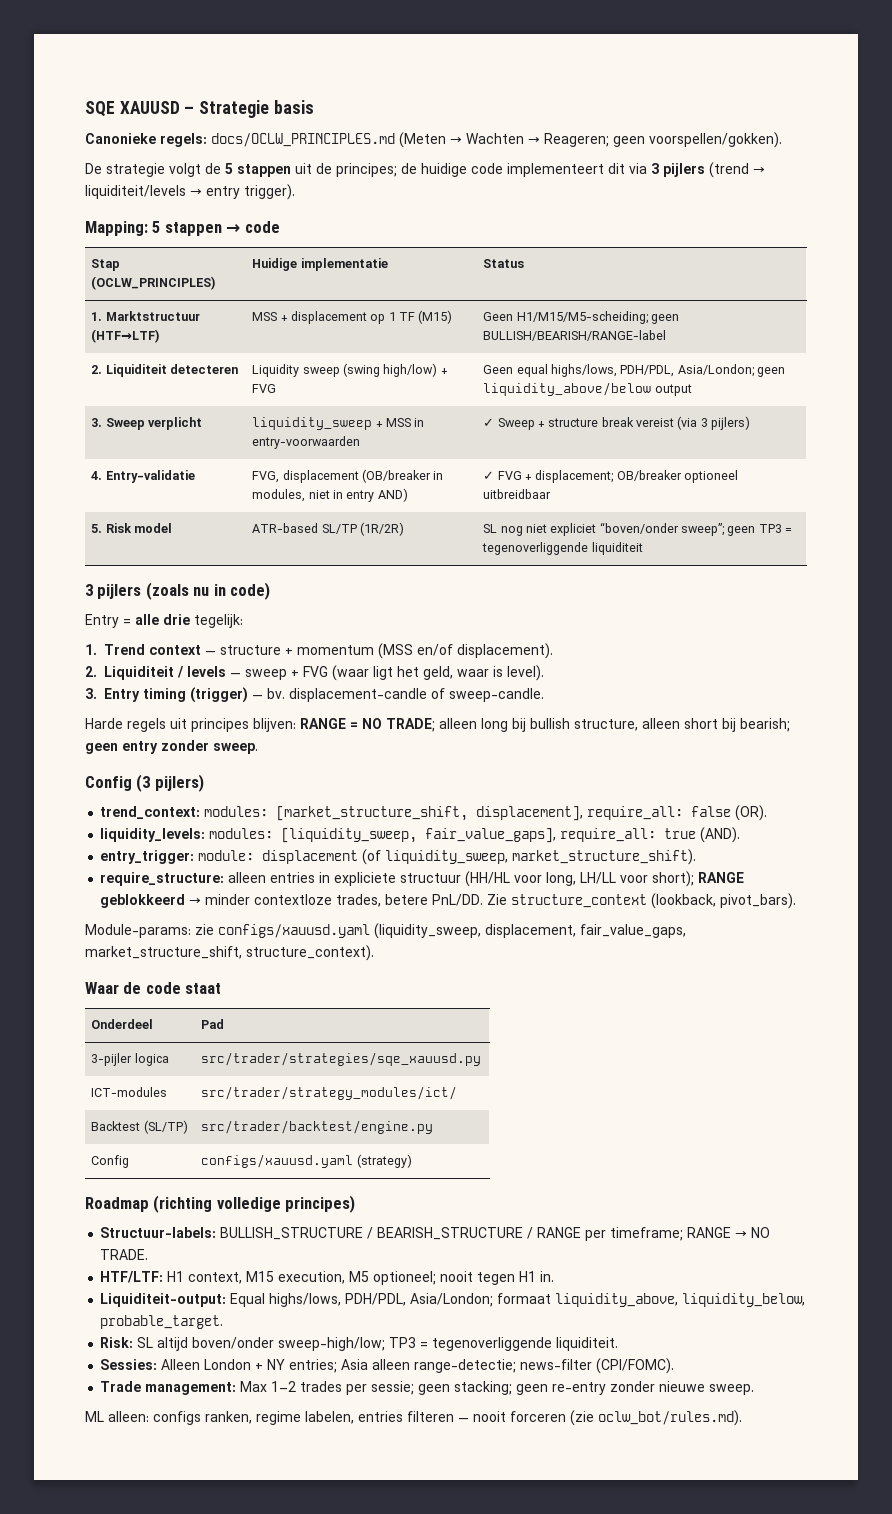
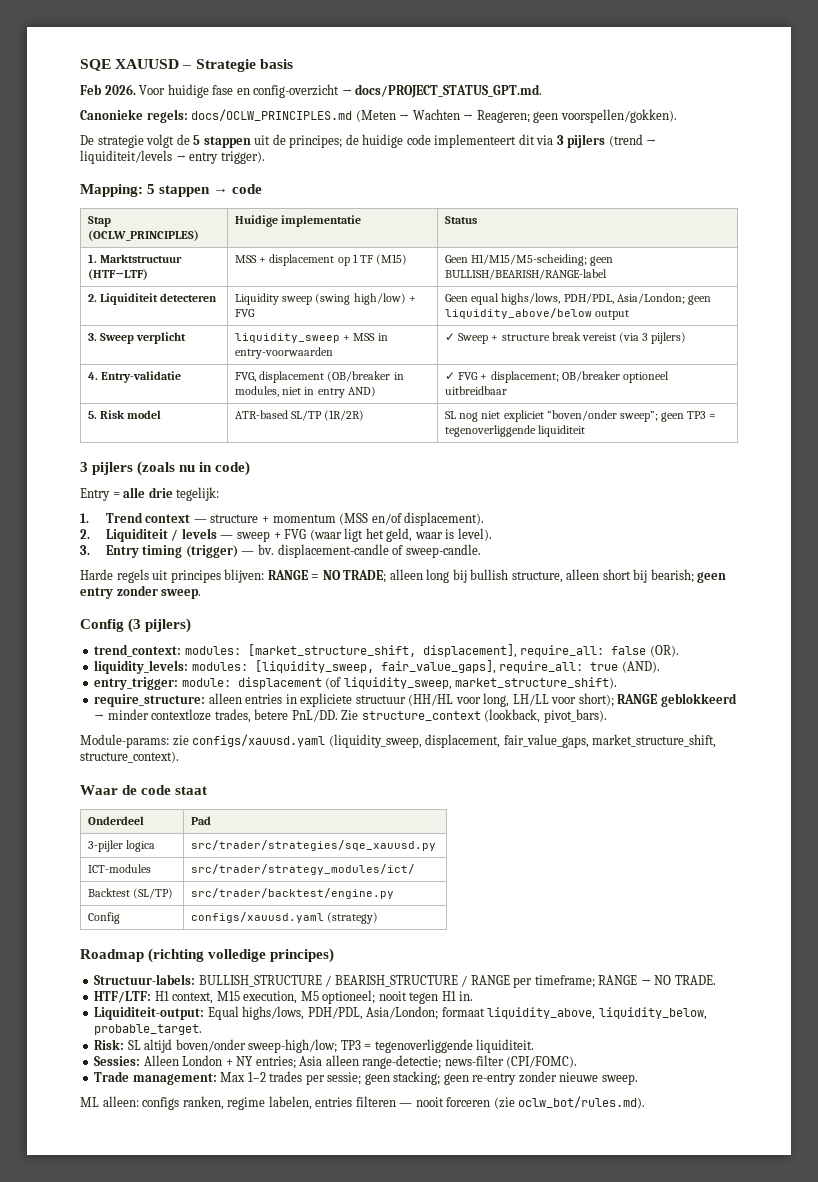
(314, 107) none -> [80,84,543,98] // Feb 2026. Voor huidige fase en config-overzicht → docs/PROJECT_STATUS_GPT.md.

